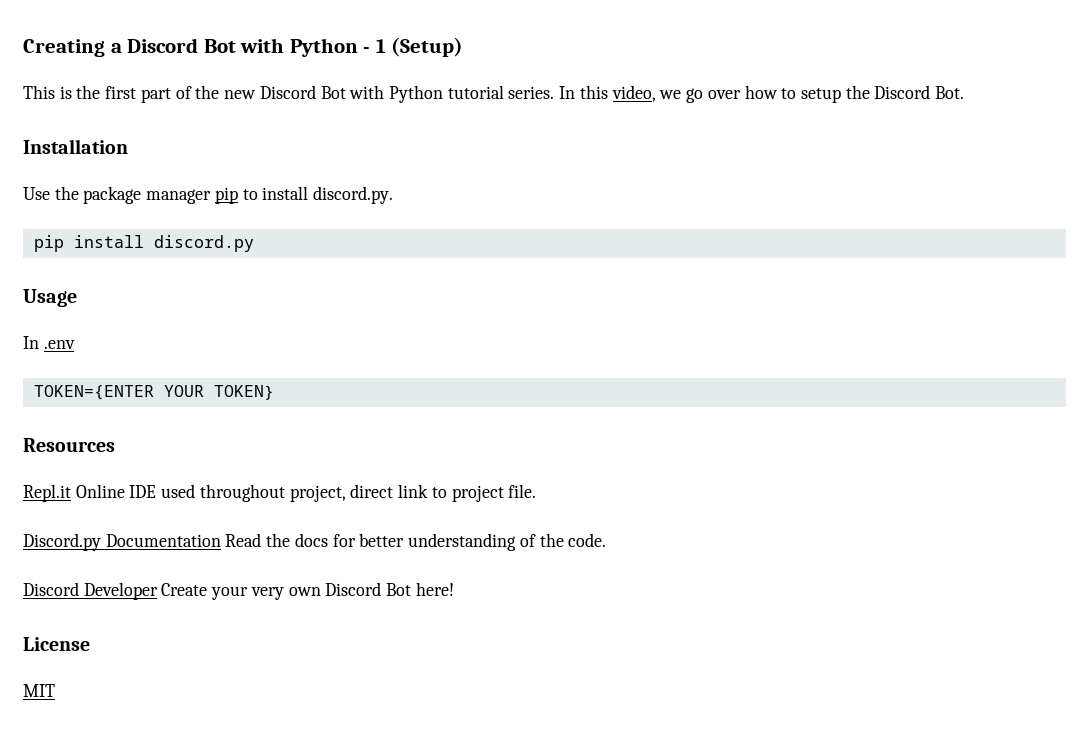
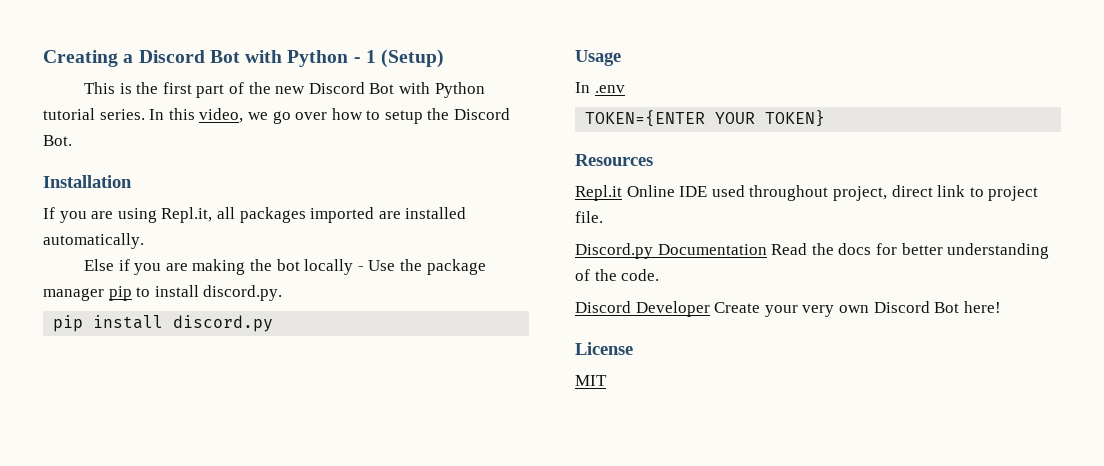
(128, 146) none -> [43,207,467,223] [43,233,144,249] [84,259,364,275] If you are using Repl.it, all packages imported are installed automatically. // Else if you are making the bot locally -

